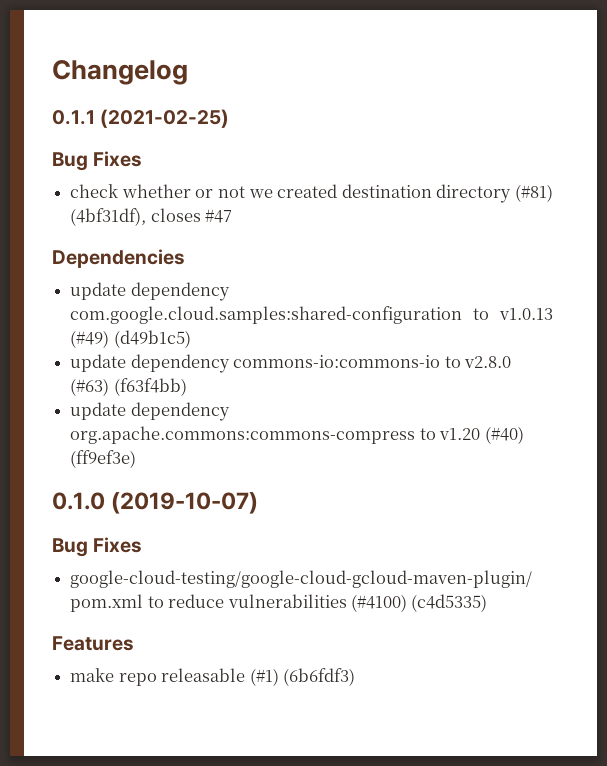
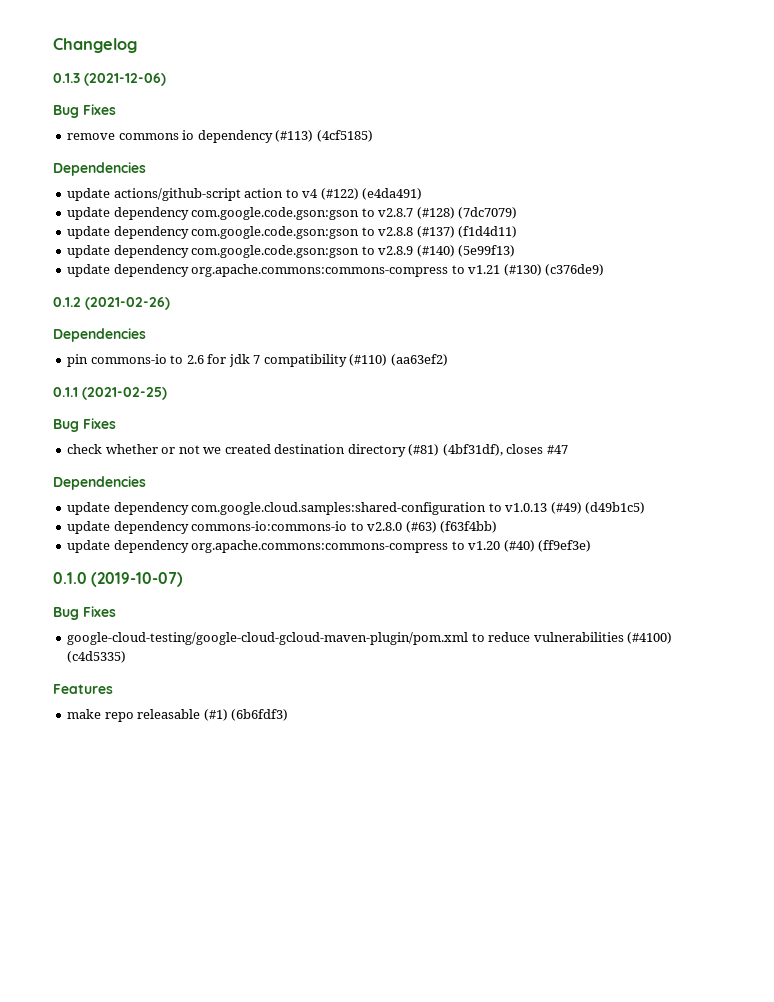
(188, 72) none -> [53,73,166,86] [53,104,116,118] [67,130,373,143] [53,162,146,176] [67,188,423,201] [67,207,518,220] [67,226,518,239] [67,245,516,258] [67,264,605,277] [53,297,170,310] [53,328,146,342] [67,354,448,367] // 0.1.3 (2021-12-06) // Bug Fixes // remove commons io dependency (#113) (4cf5185) // Dependencies // update actions/github-script action to v4 (#122) (e4da491) // update dependency com.google.code.gson:gson to v2.8.7 (#128) (7dc7079) // update dependency com.google.code.gson:gson to v2.8.8 (#137) (f1d4d11) // update dependency com.google.code.gson:gson to v2.8.9 (#140) (5e99f13) // update dependency org.apache.commons:commons-compress to v1.21 (#130) (c376de9) // 0.1.2 (2021-02-26) // Dependencies // pin commons-io to 2.6 for jdk 7 compatibility (#110) (aa63ef2)

